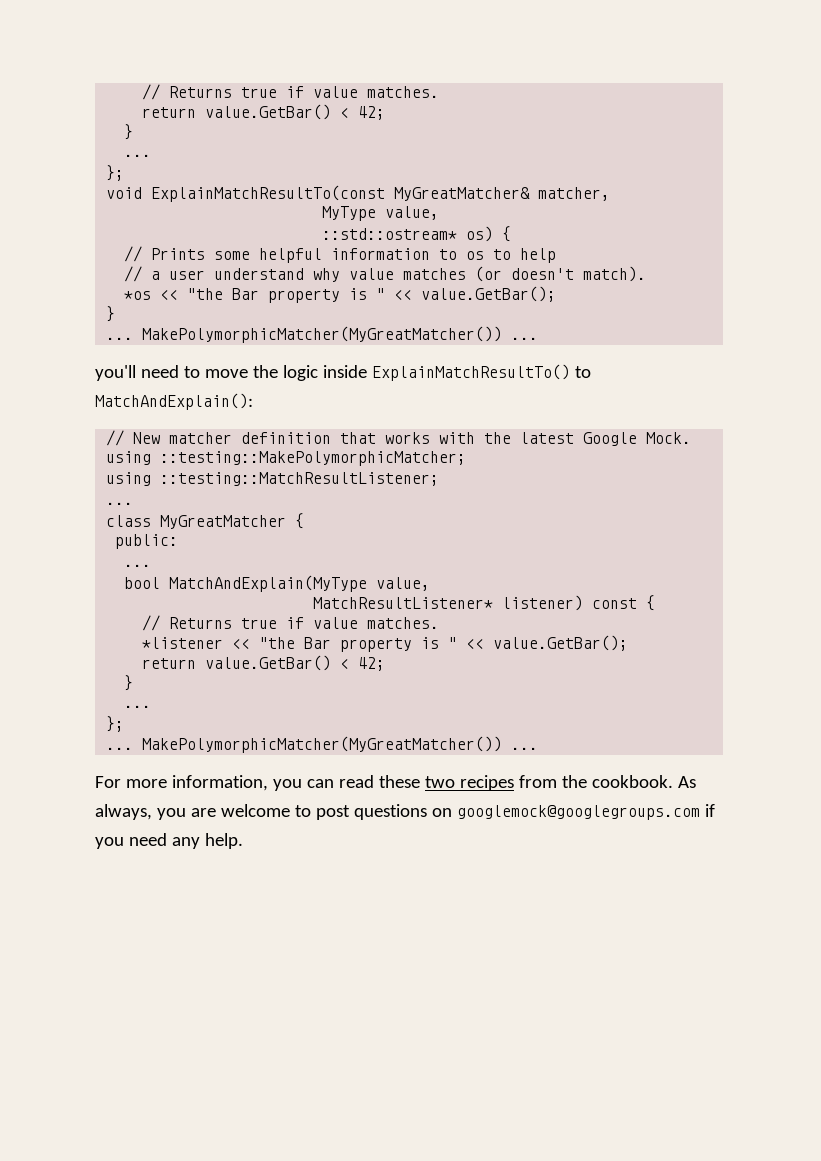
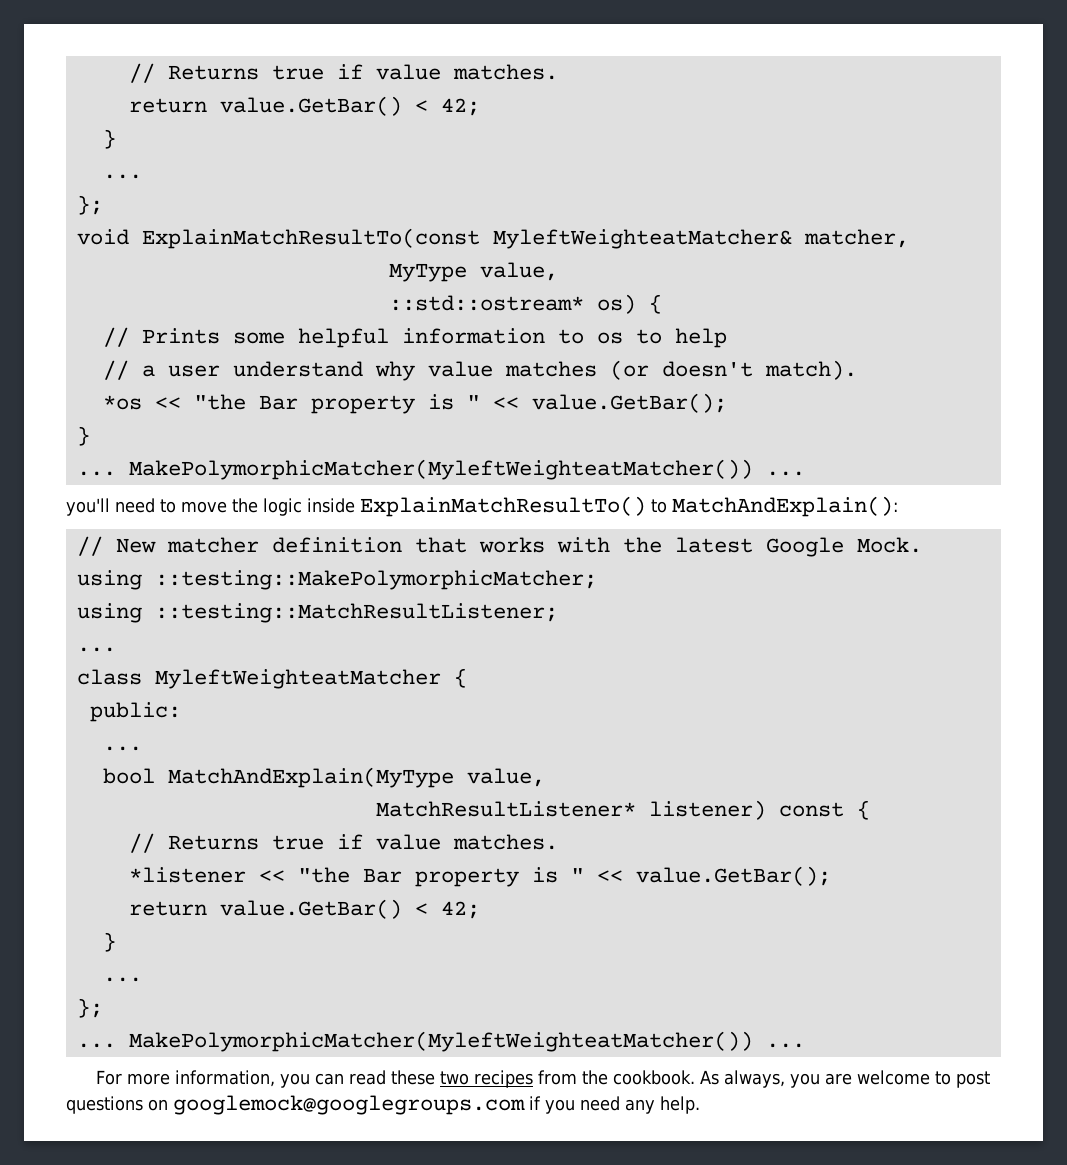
[394,187,531,201] MyGreatMatcher& -> [492,229,792,249] MyleftWeighteatMatcher&
[142,326,503,343] MakePolymorphicMatcher(MyGreatMatcher()) -> [128,459,753,480] MakePolymorphicMatcher(MyleftWeighteatMatcher())
[160,515,287,529] MyGreatMatcher -> [154,669,441,689] MyleftWeighteatMatcher
[142,736,503,753] MakePolymorphicMatcher(MyGreatMatcher()) -> [128,1031,753,1052] MakePolymorphicMatcher(MyleftWeighteatMatcher())

